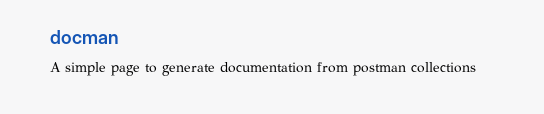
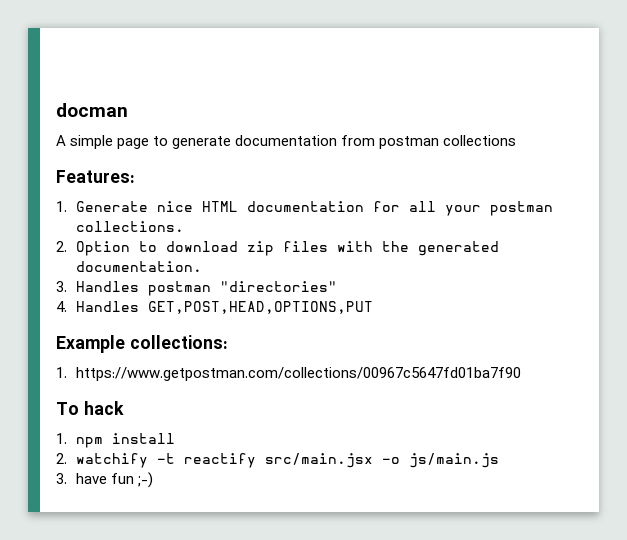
(476, 67) none -> [56,170,135,183] [56,201,554,216] [76,221,185,232] [56,241,500,256] [76,261,203,272] [56,281,338,296] [56,301,374,314] [56,335,228,353] [56,367,522,381] [56,401,124,415] [56,433,176,448] [56,453,500,468] [56,472,154,488] // Features: // 1. Generate nice HTML documentation for all your postman collections. // 2. Option to download zip files with the generated documentation. // 3. Handles postman "directories" // 4. Handles GET,POST,HEAD,OPTIONS,PUT // Example collections: // 1. https://www.getpostman.com/collections/00967c5647fd01ba7f90 // To hack // 1. npm install // 2. watchify -t reactify src/main.jsx -o js/main.js // 3. have fun ;-)

